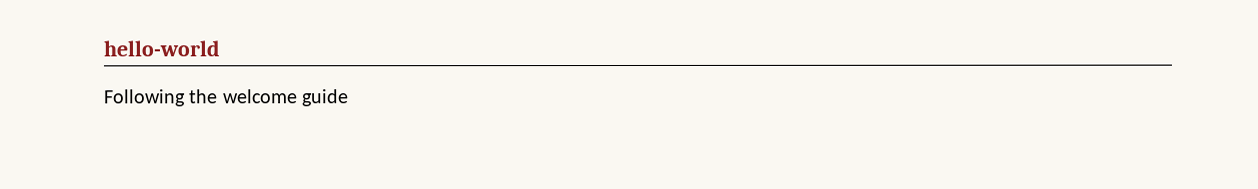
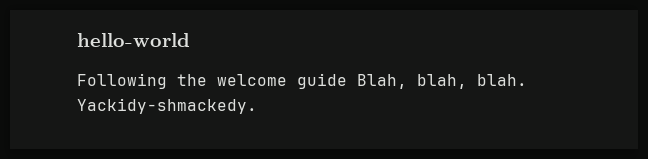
(350, 98) none -> [357,74,527,89] [77,98,257,114] Blah, blah, blah. Yackidy-shmackedy.

